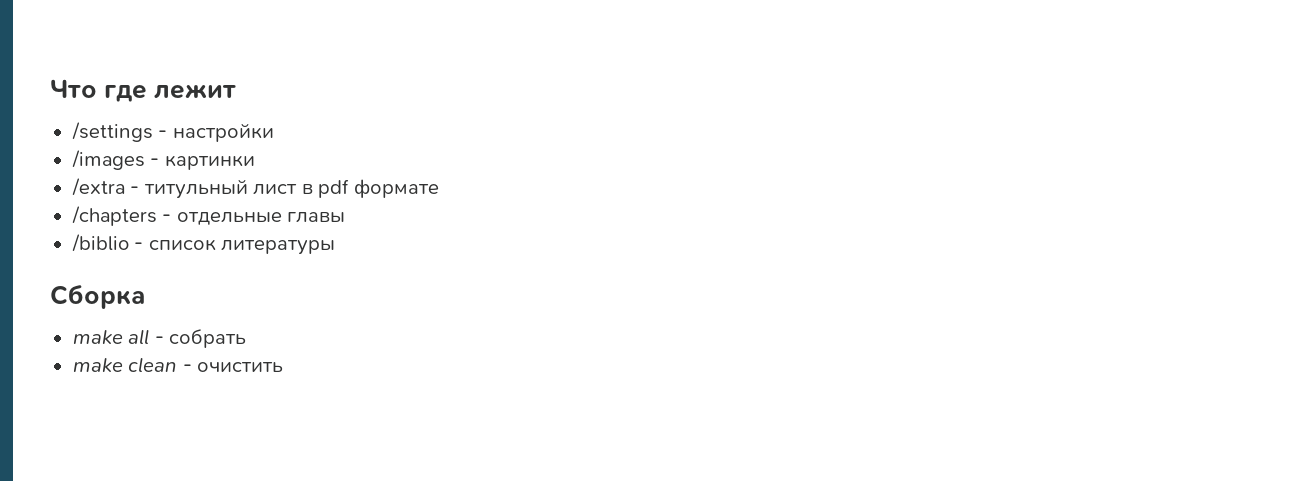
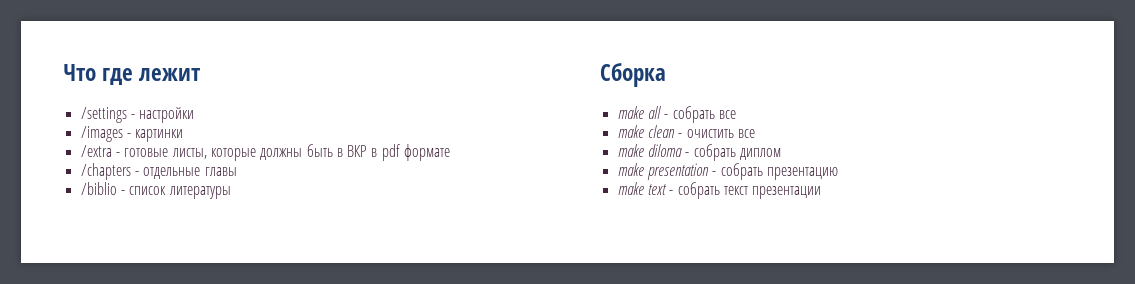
[143,179,298,199] титульный лист -> [124,144,368,161] готовые листы, которые должны быть в ВКР
(247, 338) none -> [718,110,736,119] все
(284, 367) none -> [737,129,755,138] [617,144,781,161] [617,163,838,180] [617,182,822,199] все // make diloma - собрать диплом // make presentation - собрать презентацию // make text - собрать текст презентации

